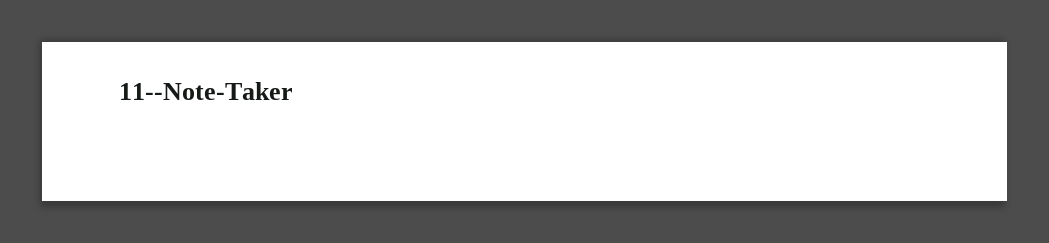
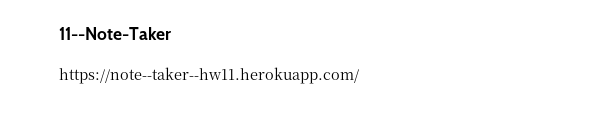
(293, 91) none -> [59,67,359,84] // https://note--taker--hw11.herokuapp.com/

